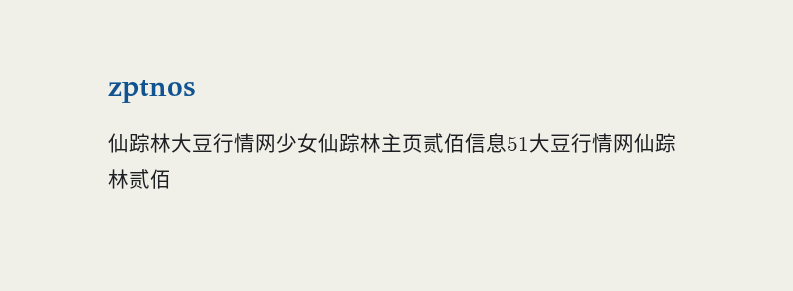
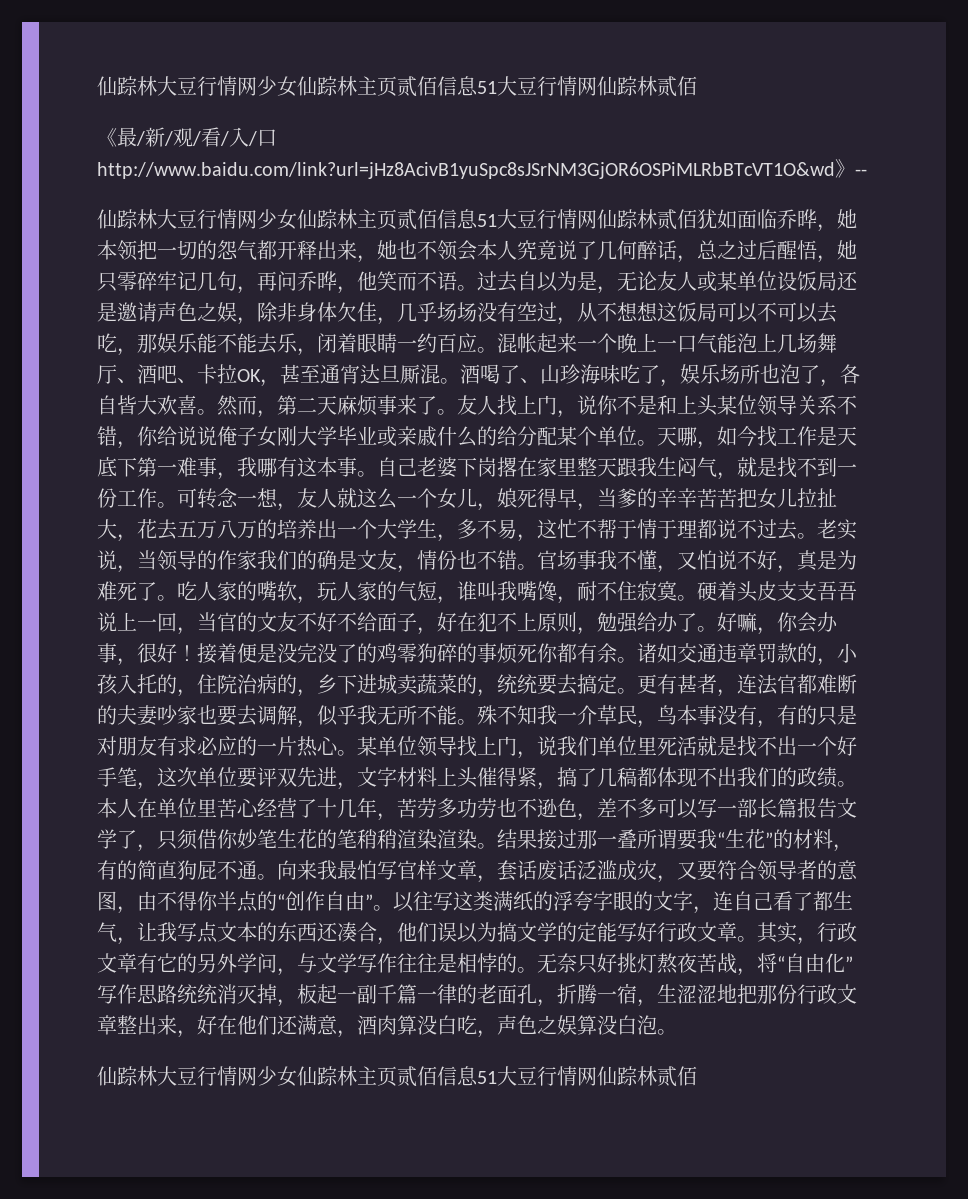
[108,80,195,103] zptnos -> [97,76,697,97] [97,127,277,147] [97,159,867,179] [97,209,857,232] [97,240,857,263] [97,271,858,294] [97,302,837,325] [97,333,837,356] [97,364,860,387] [97,395,857,418] [97,426,857,449] [97,457,857,480] [97,488,837,511] [97,519,857,542] [97,550,857,573] [97,581,857,604] [97,612,838,635] [97,643,858,666] [97,674,857,697] [97,705,857,728] [97,736,857,759] [97,767,857,790] [97,798,857,821] [97,829,853,852] [97,860,858,883] [97,891,853,914] [97,922,857,945] [97,953,853,976] [97,983,857,1007] [97,1015,677,1038] 仙踪林大豆行情网少女仙踪林主页贰佰信息51大豆行情网仙踪林贰佰 // 《最/新/观/看/入/口http://www.baidu.com/link?url=jHz8AcivB1yuSpc8sJSrNM3GjOR6OSPiMLRbBTcVT1O&wd》-- // 仙踪林大豆行情网少女仙踪林主页贰佰信息51大豆行情网仙踪林贰佰犹如面临乔晔，她本领把一切的怨气都开释出来，她也不领会本人究竟说了几何醉话，总之过后醒悟，她只零碎牢记几句，再问乔晔，他笑而不语。过去自以为是，无论友人或某单位设饭局还是邀请声色之娱，除非身体欠佳，几乎场场没有空过，从不想想这饭局可以不可以去吃，那娱乐能不能去乐，闭着眼睛一约百应。混帐起来一个晚上一口气能泡上几场舞厅、酒吧、卡拉OK，甚至通宵达旦厮混。酒喝了、山珍海味吃了，娱乐场所也泡了，各自皆大欢喜。然而，第二天麻烦事来了。友人找上门，说你不是和上头某位领导关系不错，你给说说俺子女刚大学毕业或亲戚什么的给分配某个单位。天哪，如今找工作是天底下第一难事，我哪有这本事。自己老婆下岗撂在家里整天跟我生闷气，就是找不到一份工作。可转念一想，友人就这么一个女儿，娘死得早，当爹的辛辛苦苦把女儿拉扯大，花去五万八万的培养出一个大学生，多不易，这忙不帮于情于理都说不过去。老实说，当领导的作家我们的确是文友，情份也不错。官场事我不懂，又怕说不好，真是为难死了。吃人家的嘴软，玩人家的气短，谁叫我嘴馋，耐不住寂寞。硬着头皮支支吾吾说上一回，当官的文友不好不给面子，好在犯不上原则，勉强给办了。好嘛，你会办事，很好！接着便是没完没了的鸡零狗碎的事烦死你都有余。诸如交通违章罚款的，小孩入托的，住院治病的，乡下进城卖蔬菜的，统统要去搞定。更有甚者，连法官都难断的夫妻吵家也要去调解，似乎我无所不能。殊不知我一介草民，鸟本事没有，有的只是对朋友有求必应的一片热心。某单位领导找上门，说我们单位里死活就是找不出一个好手笔，这次单位要评双先进，文字材料上头催得紧，搞了几稿都体现不出我们的政绩。本人在单位里苦心经营了十几年，苦劳多功劳也不逊色，差不多可以写一部长篇报告文学了，只须借你妙笔生花的笔稍稍渲染渲染。结果接过那一叠所谓要我“生花”的材料，有的简直狗屁不通。向来我最怕写官样文章，套话废话泛滥成灾，又要符合领导者的意图，由不得你半点的“创作自由”。以往写这类满纸的浮夸字眼的文字，连自己看了都生气，让我写点文本的东西还凑合，他们误以为搞文学的定能写好行政文章。其实，行政文章有它的另外学问，与文学写作往往是相悖的。无奈只好挑灯熬夜苦战，将“自由化”写作思路统统消灭掉，板起一副千篇一律的老面孔，折腾一宿，生涩涩地把那份行政文章整出来，好在他们还满意，酒肉算没白吃，声色之娱算没白泡。

